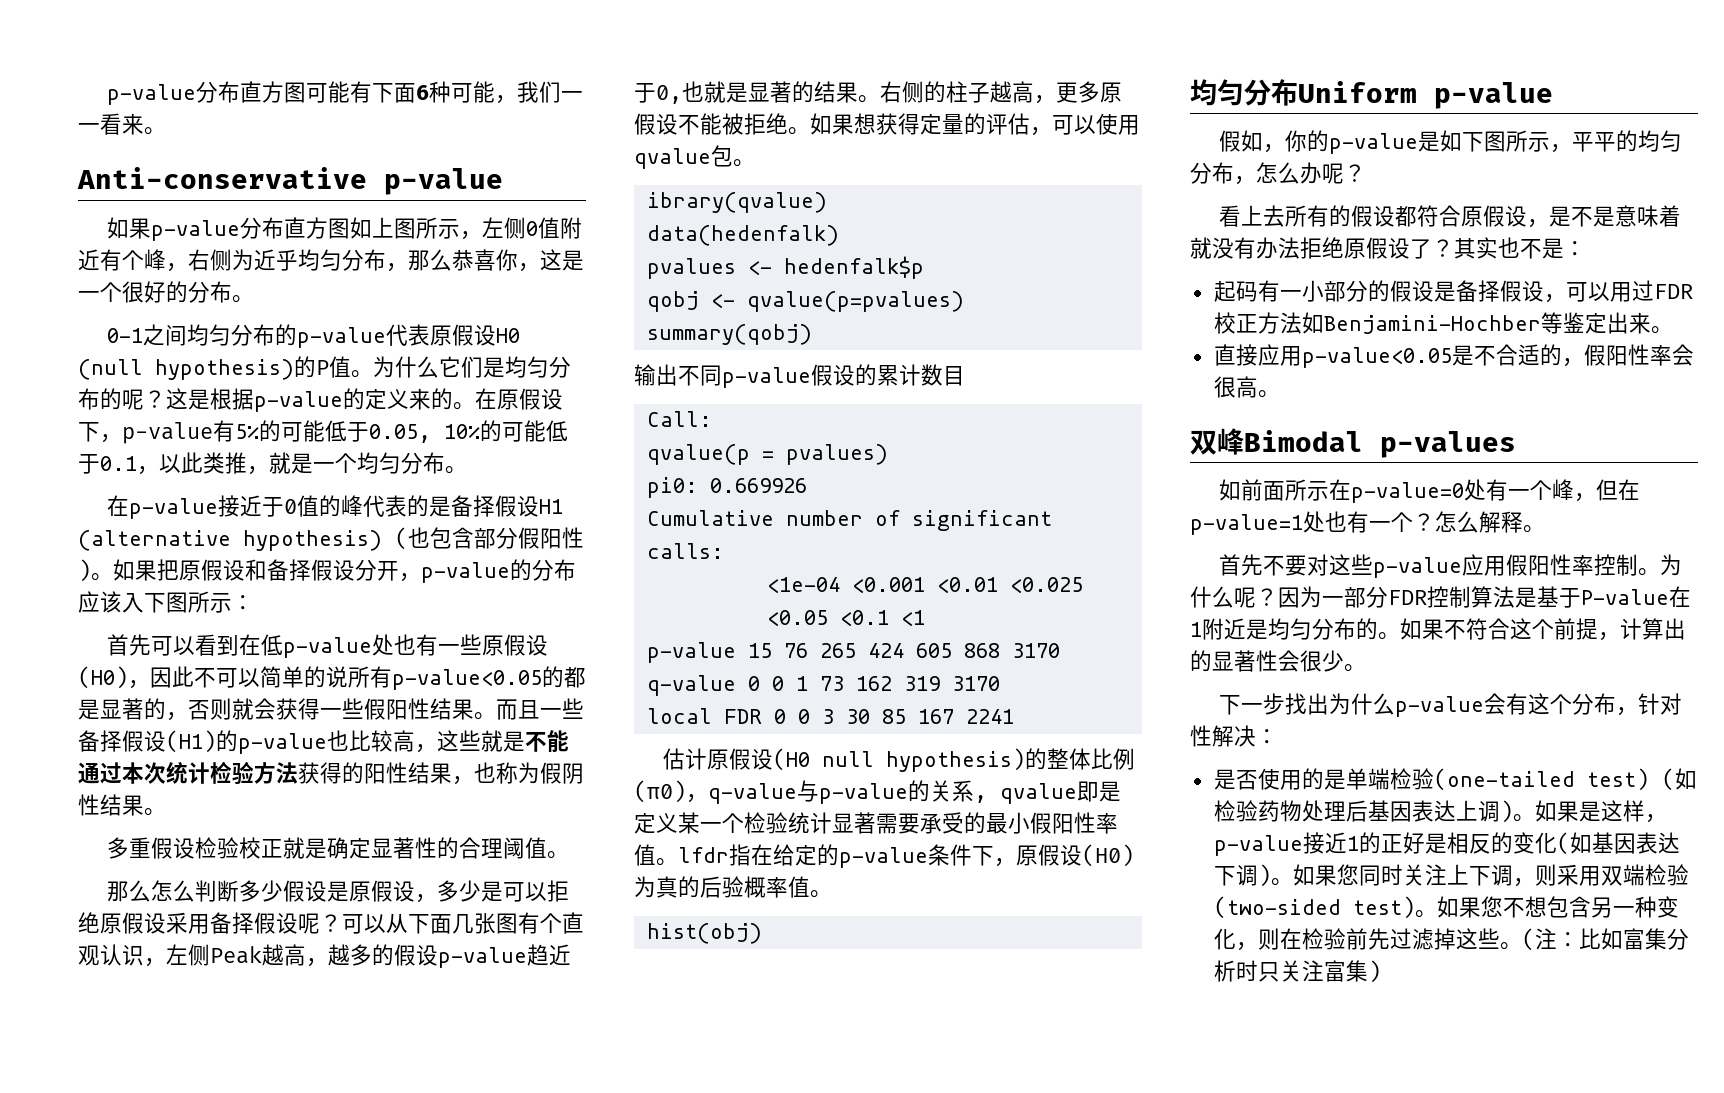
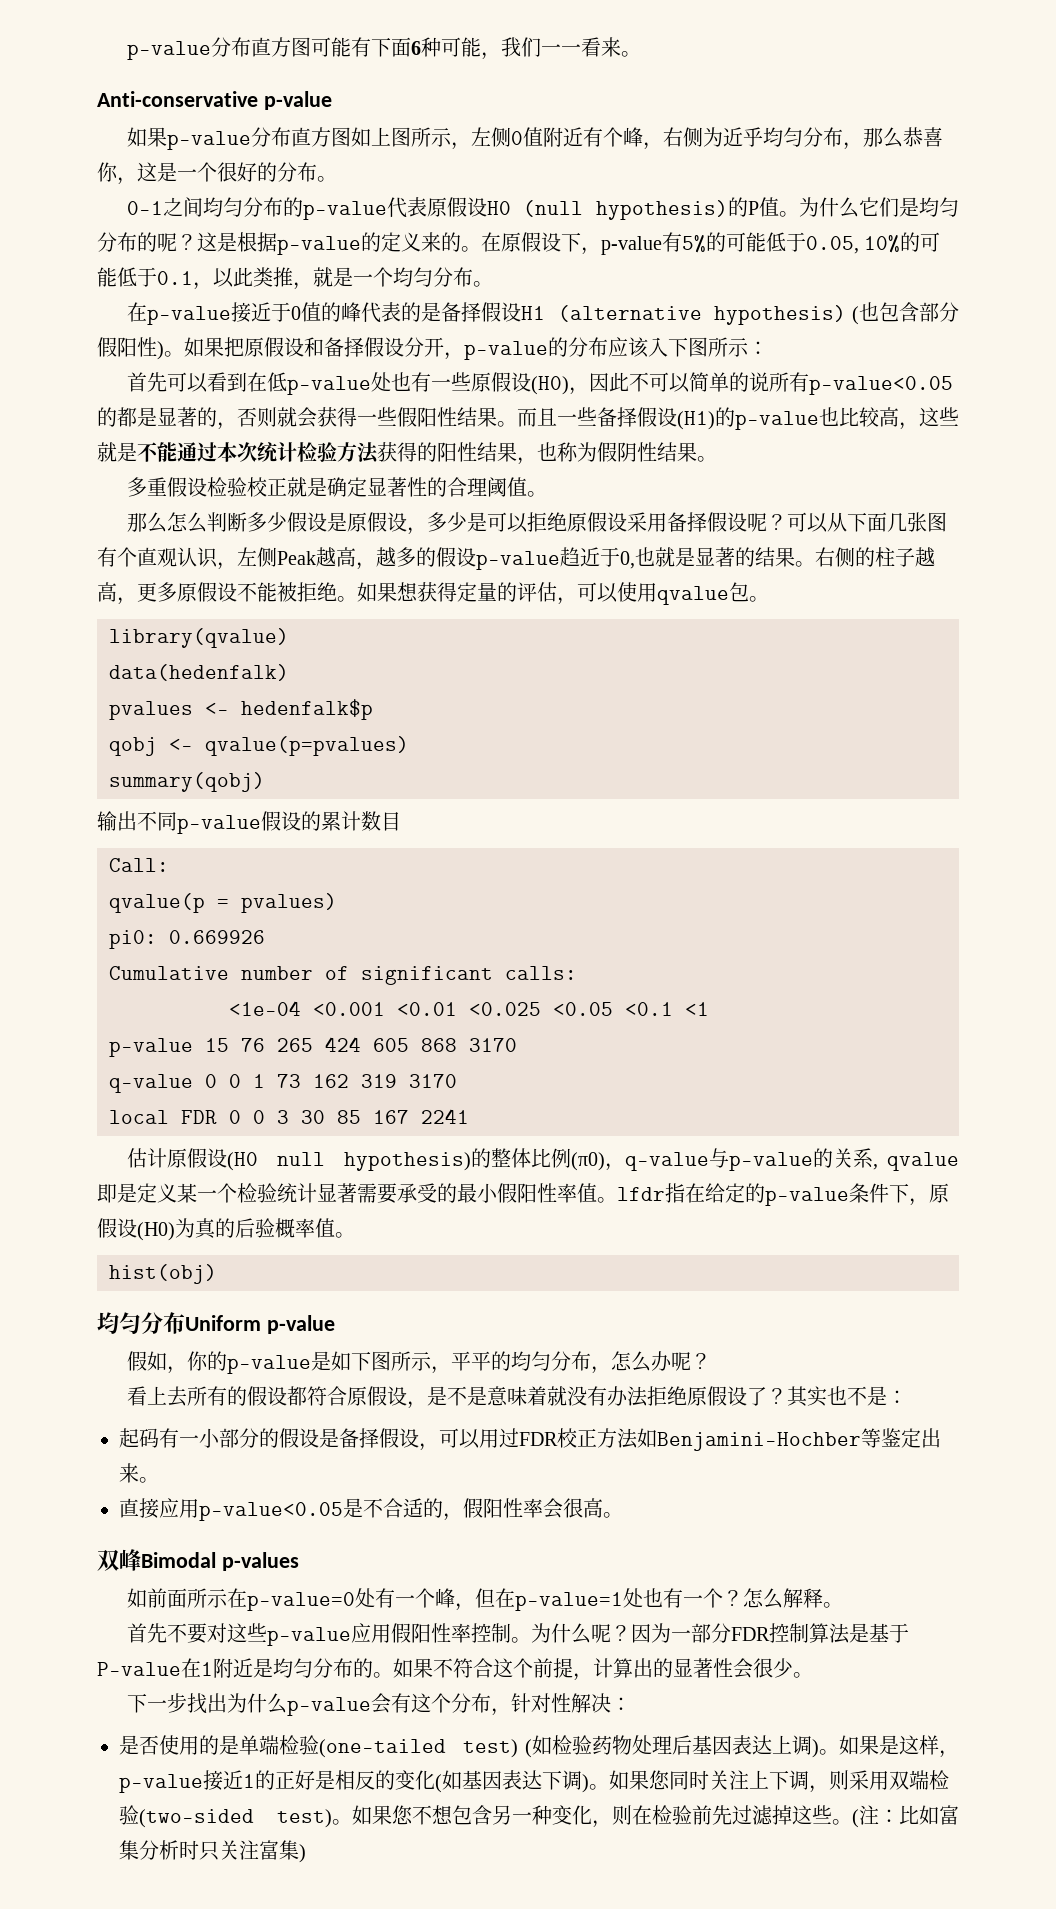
[646,192,827,213] ibrary(qvalue) -> [109,628,289,648] library(qvalue)

